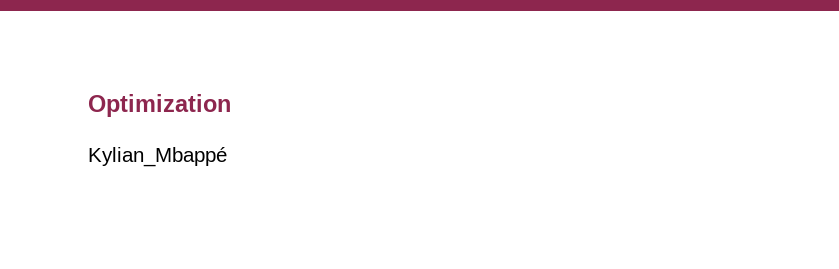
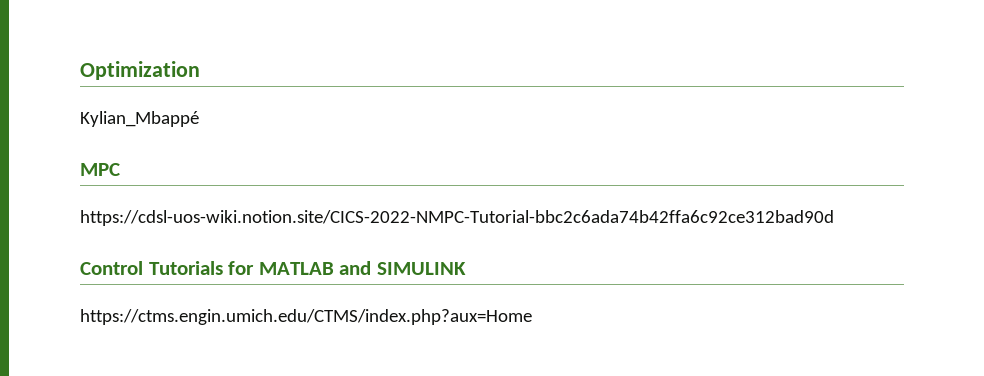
(227, 157) none -> [80,163,120,176] [80,210,834,226] [80,261,466,275] [80,309,532,325] // MPC // https://cdsl-uos-wiki.notion.site/CICS-2022-NMPC-Tutorial-bbc2c6ada74b42ffa6c92ce312bad90d // Control Tutorials for MATLAB and SIMULINK // https://ctms.engin.umich.edu/CTMS/index.php?aux=Home

